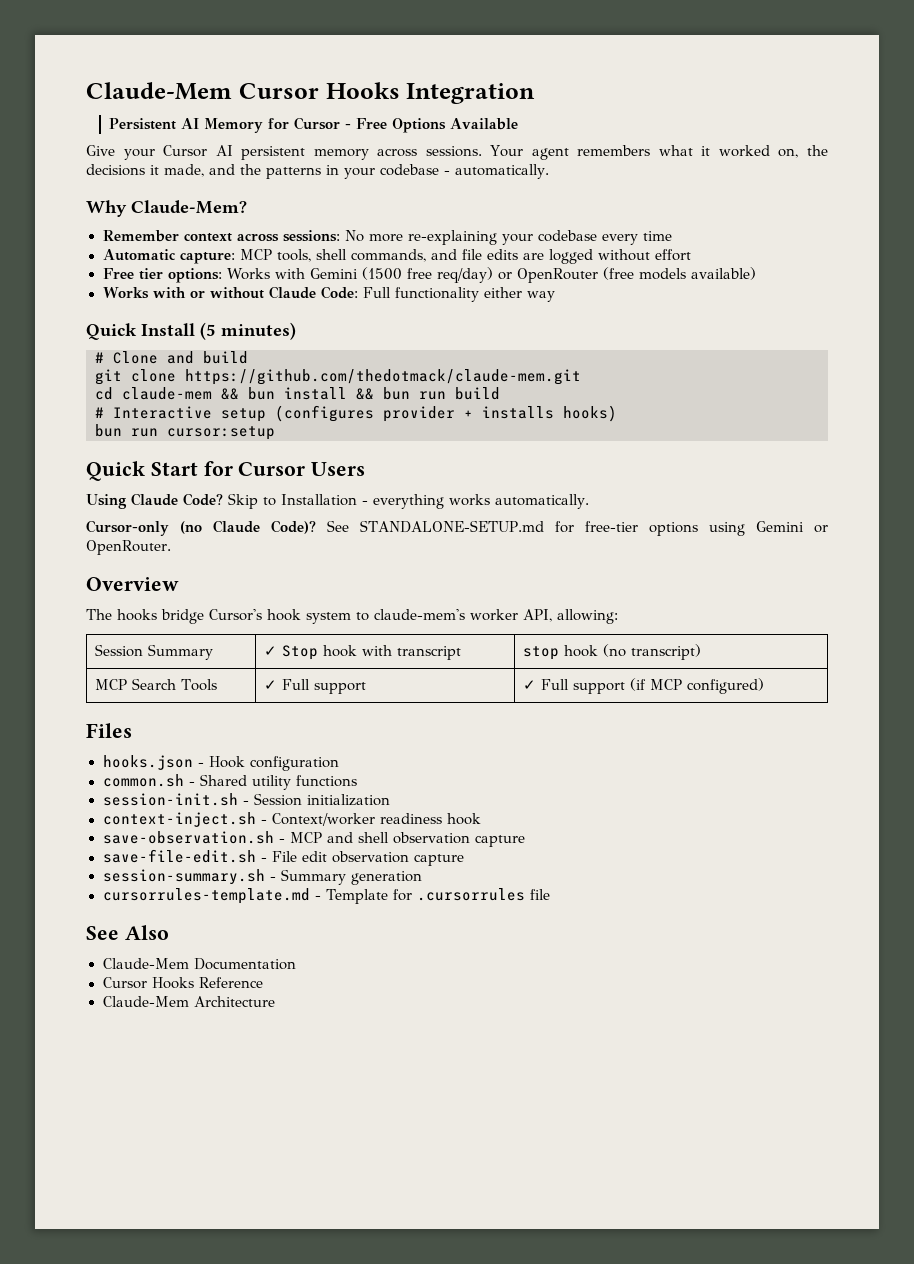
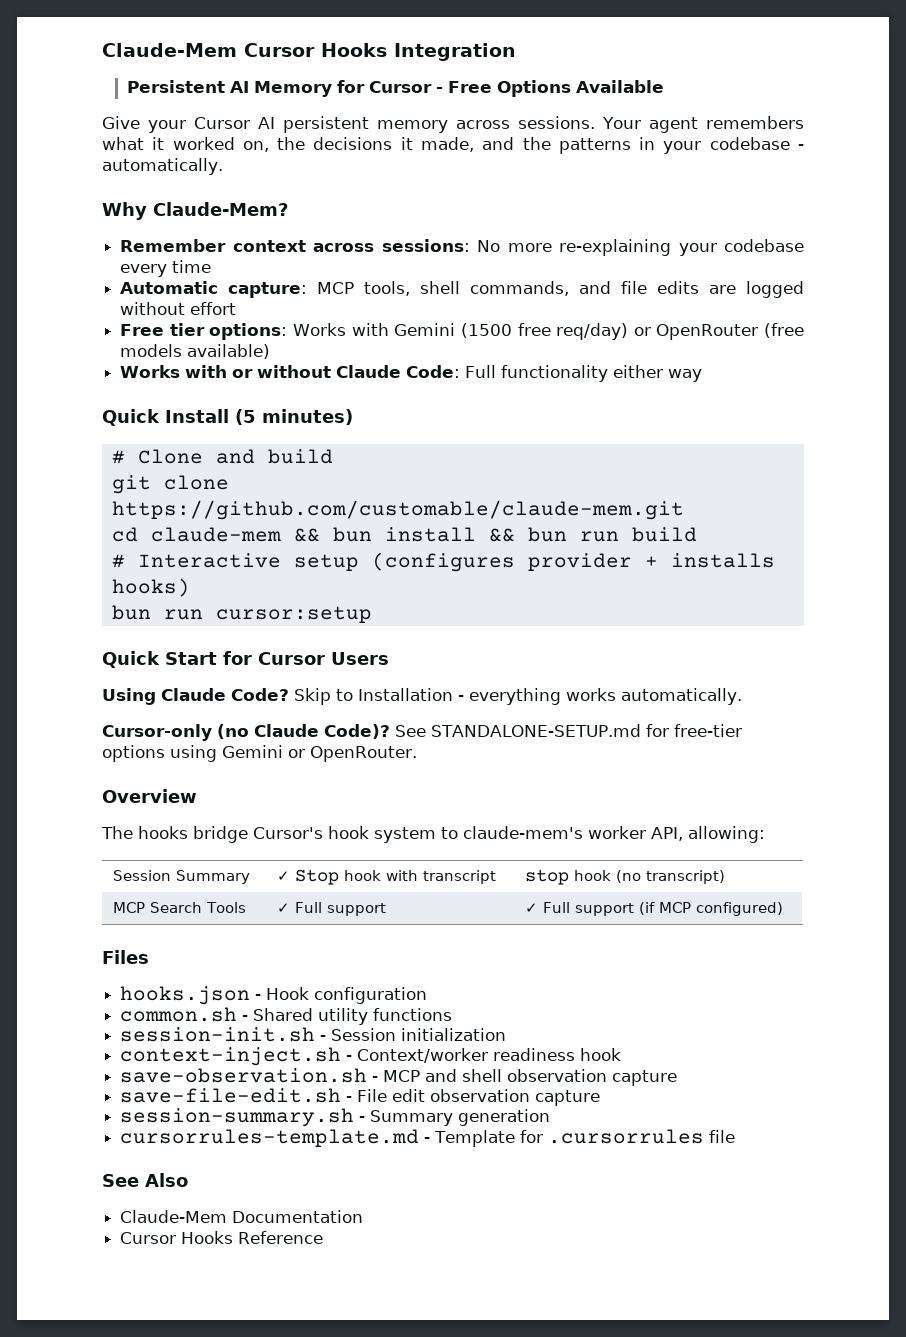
[185,369,581,385] https://github.com/thedotmack/claude-mem.git -> [111,500,684,520] https://github.com/customable/claude-mem.git
[102,996,275,1007] // Claude-Mem Architecture -> (324, 1237) none

